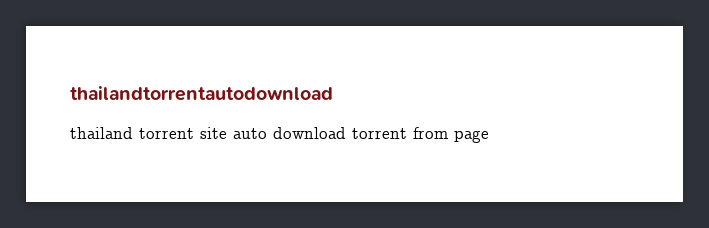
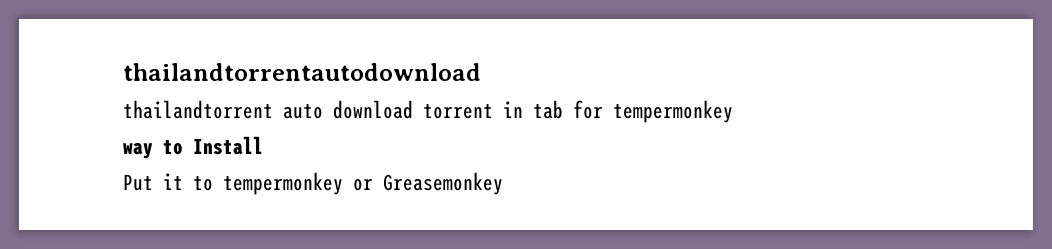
[70,127,489,143] thailand torrent site auto download torrent from page -> [123,100,733,123] [123,136,263,159] [123,172,503,195] thailandtorrent auto download torrent in tab for tempermonkey // way to Install // Put it to tempermonkey or Greasemonkey

